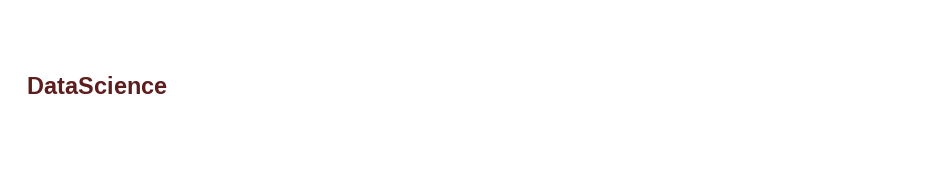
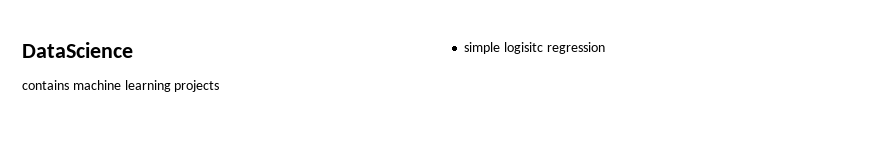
(167, 85) none -> [22,80,220,92] [464,42,605,54] // contains machine learning projects // simple logisitc regression

